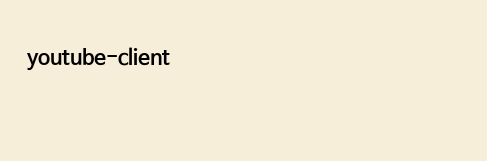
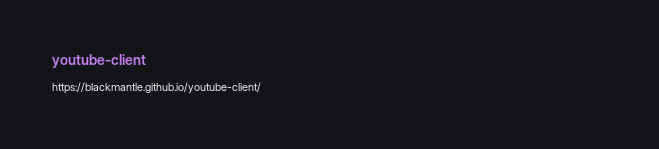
(170, 59) none -> [52,82,261,94] // https://blackmantle.github.io/youtube-client/

